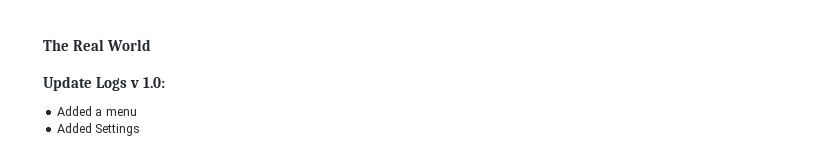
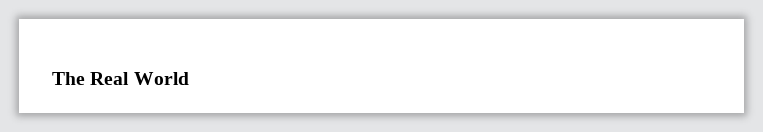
[43,76,165,91] [56,106,137,116] [56,123,141,136] // Update Logs v 1.0: // Added a menu // Added Settings -> (189, 78) none

